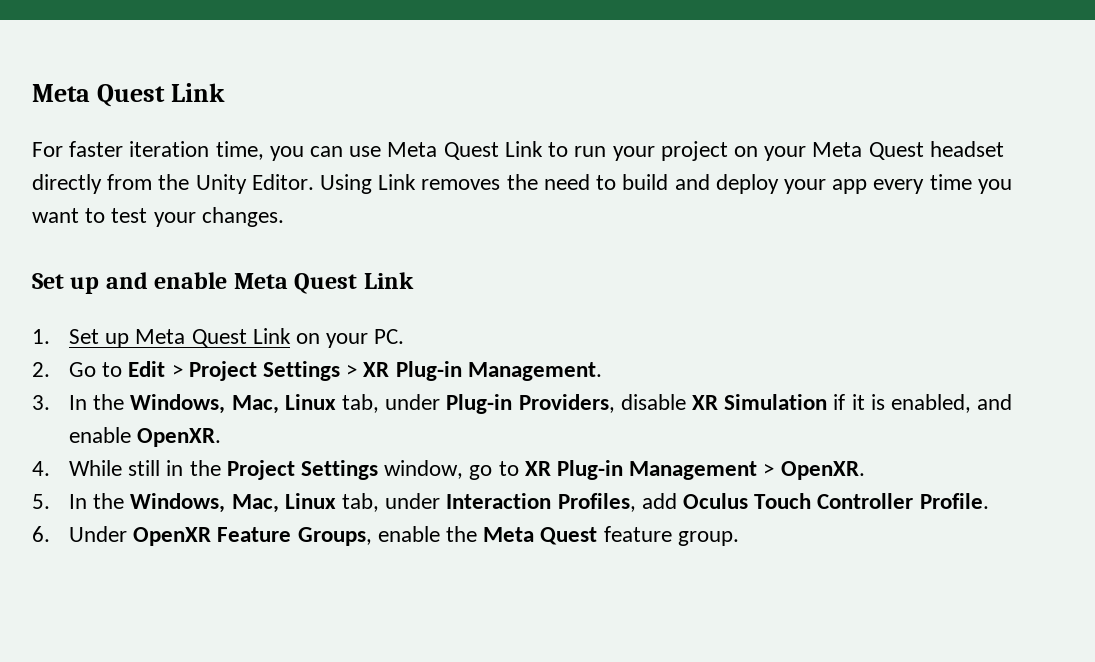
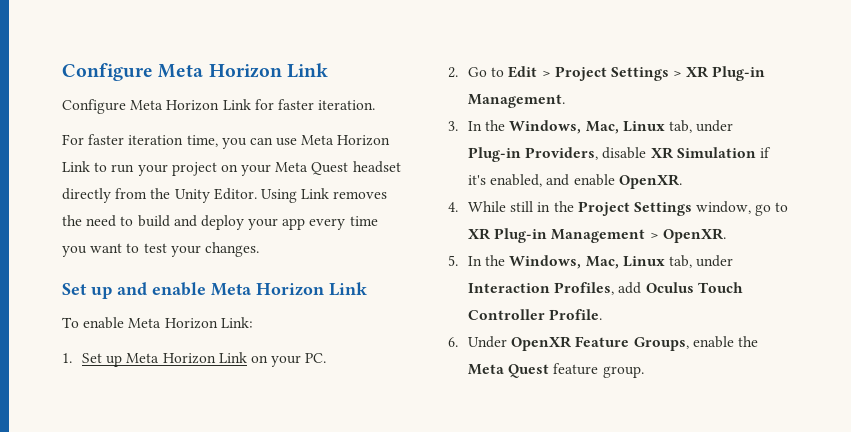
[32,83,225,107] Meta Quest Link -> [62,63,328,81] [62,99,376,114] Configure Meta Horizon Link // Configure Meta Horizon Link for faster iteration.
[443,142,499,160] Quest -> [337,135,391,146] Horizon
[294,272,414,294] Quest Link -> [256,282,367,296] [62,317,253,329] Horizon Link // To enable Meta Horizon Link:
[191,329,247,347] Quest -> [162,353,216,364] Horizon
[851,394,885,410] it is -> [467,175,486,185] it's

